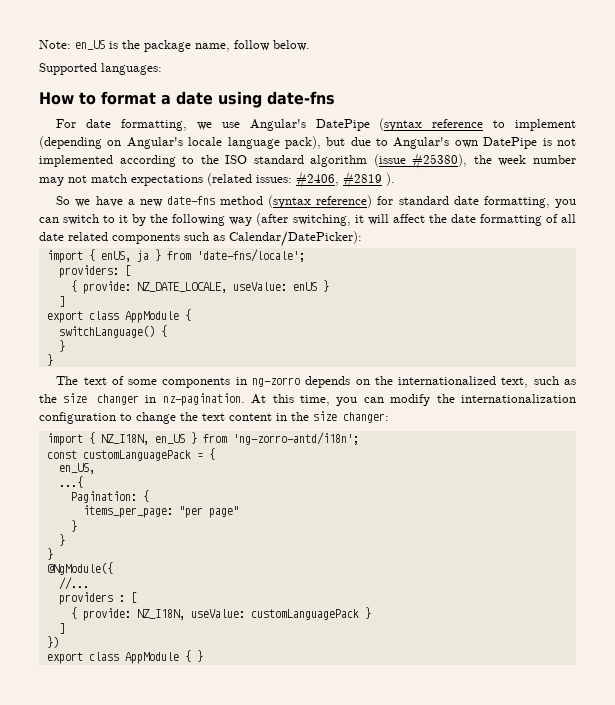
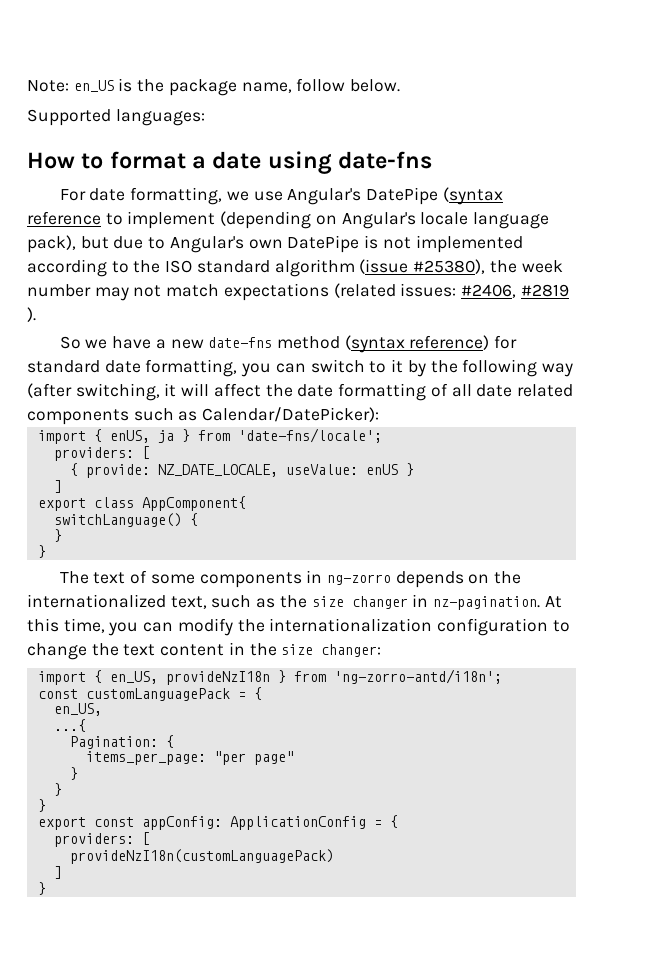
[124,309,191,323] AppModule { -> [141,496,246,511] AppComponent{
[100,434,185,445] NZ_I18N, en_US -> [109,671,270,685] en_US, provideNzI18n
[46,562,113,575] [58,577,89,590] [58,592,137,605] [70,607,371,621] [58,623,65,634] [46,636,59,648] [46,650,191,664] @NgModule({ // //... // providers : [ // { provide: NZ_I18N, useValue: customLanguagePack } // ] // }) // export class AppModule { -> [37,815,398,830] [53,832,150,847] [69,849,334,864] [53,866,62,879] export const appConfig: ApplicationConfig = { // providers: [ // provideNzI18n(customLanguagePack) // ] //

